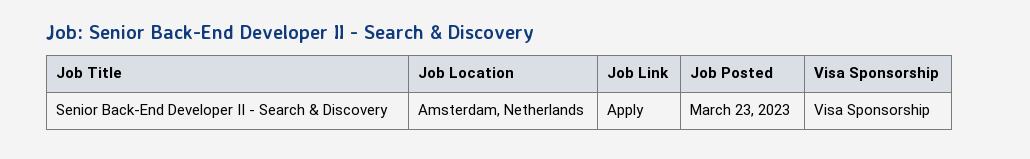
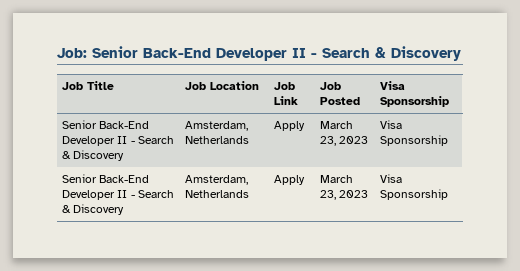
(930, 111) none -> [62,174,150,183] [62,190,174,200] [62,204,125,215] [185,175,249,185] [185,190,250,198] [274,175,306,185] [320,175,354,183] [320,190,369,200] [380,174,403,183] [380,189,449,200] // Senior Back-End Developer II - Search & Discovery | Amsterdam, Netherlands | Apply | March 23, 2023 | Visa Sponsorship

